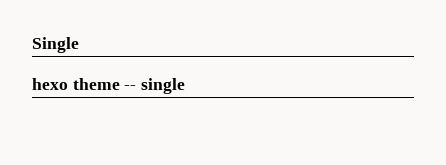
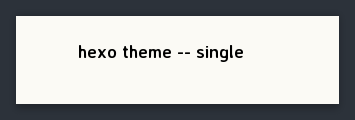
[32,37,79,53] Single // -> (78, 51) none

